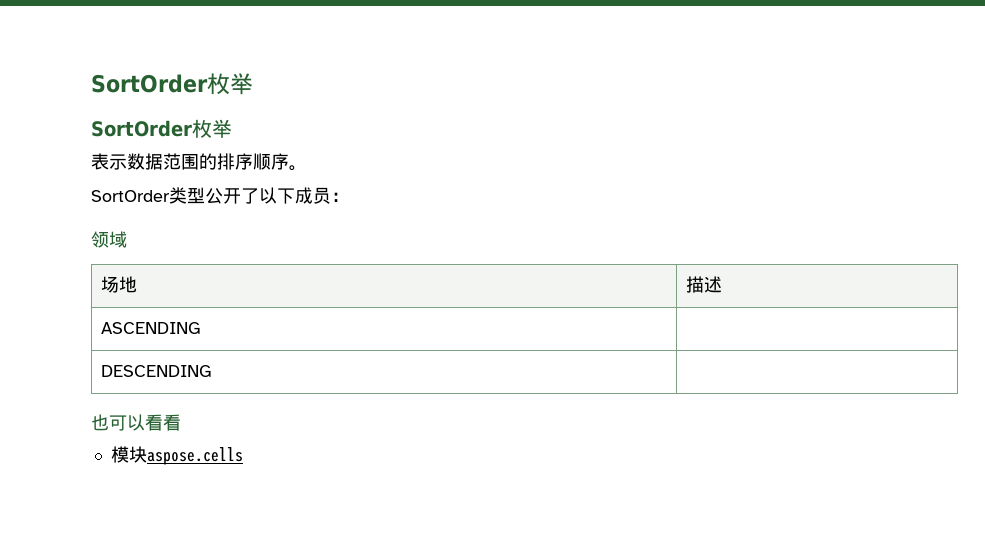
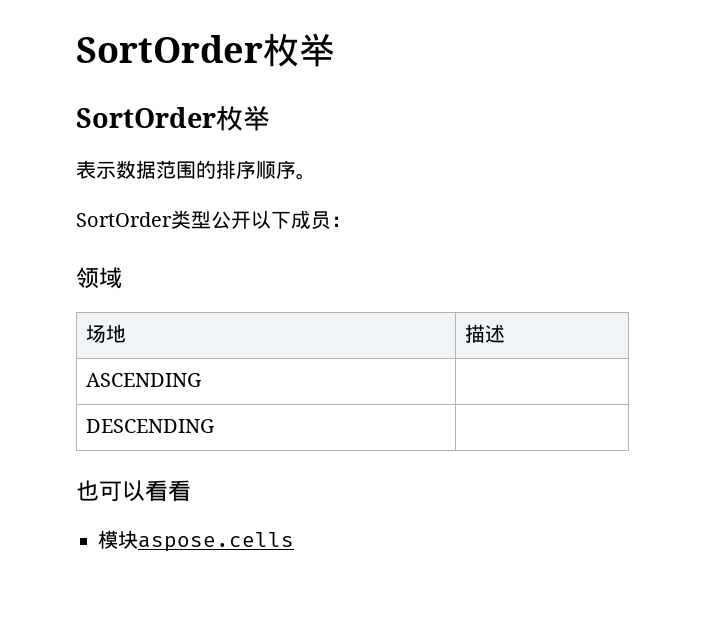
[241,188,259,204] 了 -> (251, 220) none

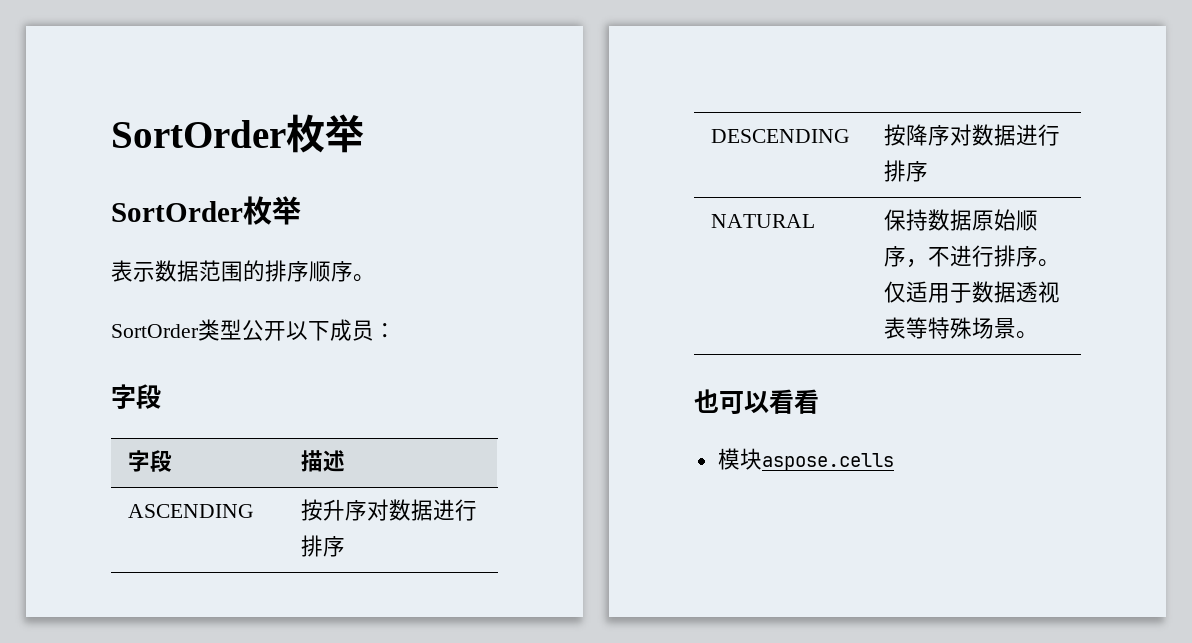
[76,267,122,289] [85,324,126,343] 领域 // 场地 -> [111,384,161,409] [127,450,172,472] 字段 // 字段
[85,419,214,433] // DESCENDING | -> [300,499,477,521] [300,535,345,557] [710,129,850,143] [883,124,1060,146] [883,160,928,182] [710,214,815,228] [883,209,1038,231] [883,245,1060,268] [883,281,1060,303] [883,317,1038,339] 按升序对数据进行排序 // DESCENDING | 按降序对数据进行排序 // NATURAL | 保持数据原始顺序，不进行排序。仅适用于数据透视表等特殊场景。

